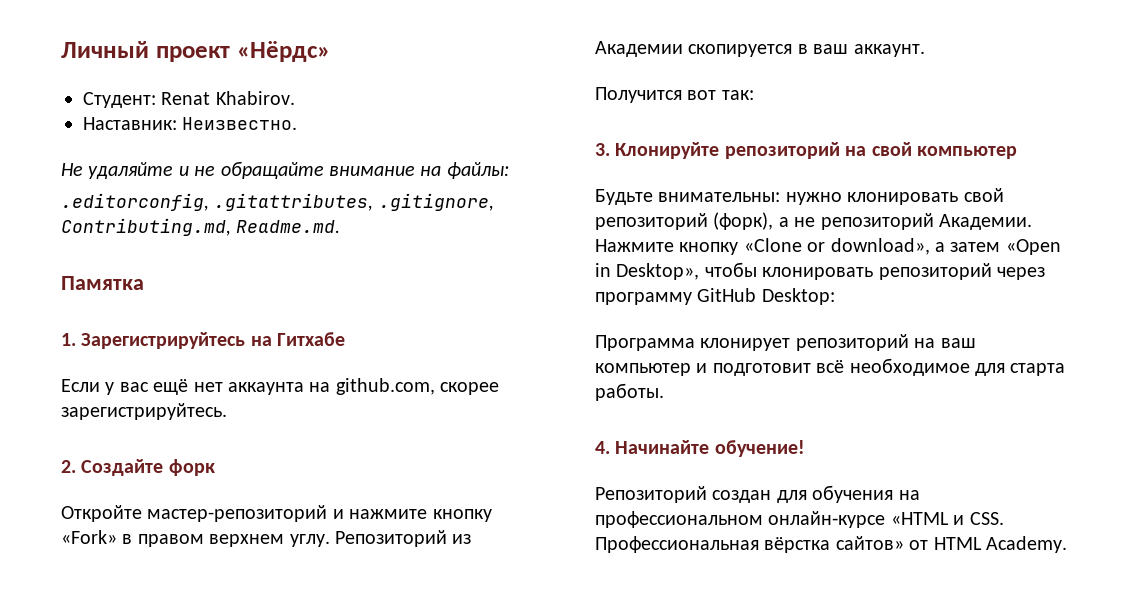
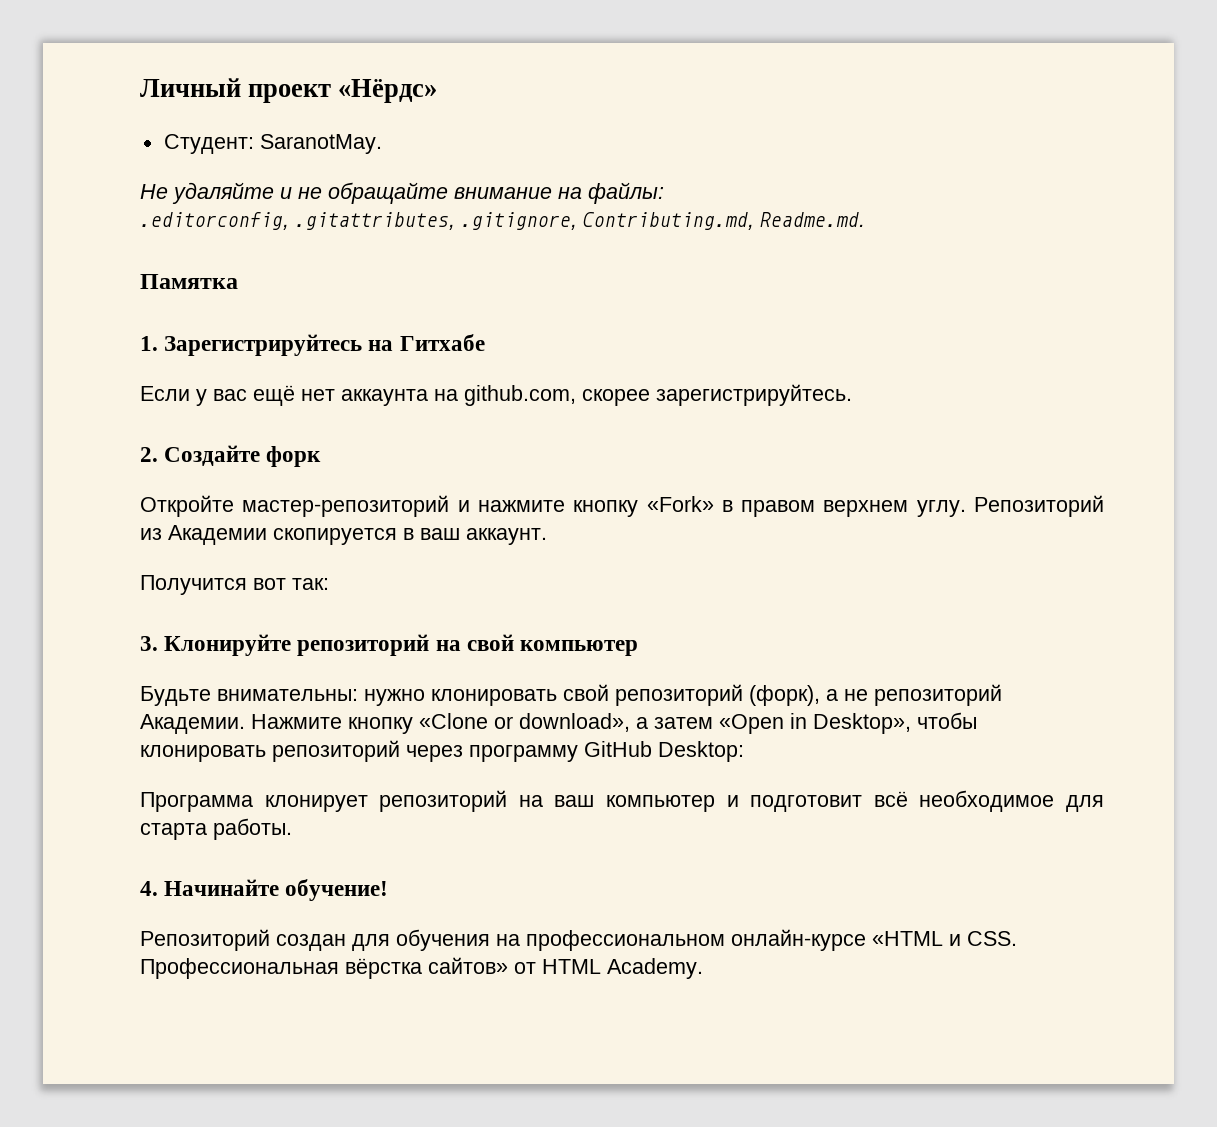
[161,91,295,105] [83,117,298,130] Renat Khabirov. // Наставник: Неизвестно. -> [259,134,382,154] SaranotMay.

